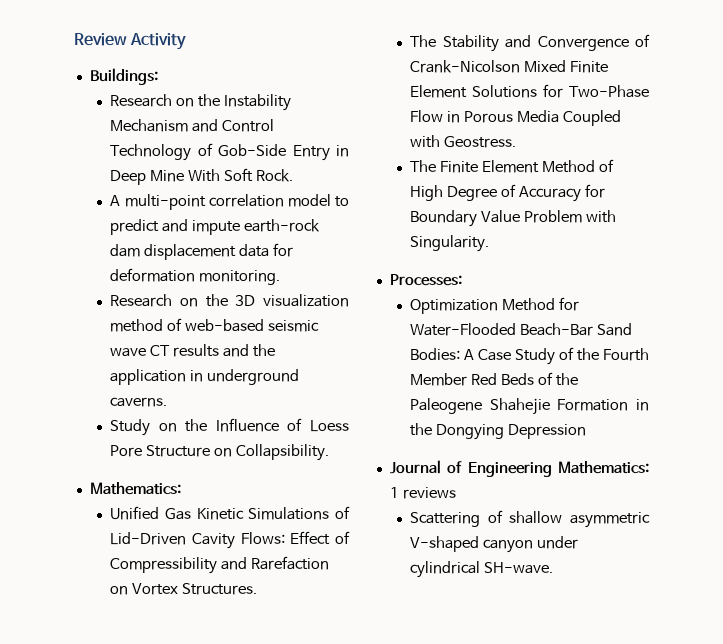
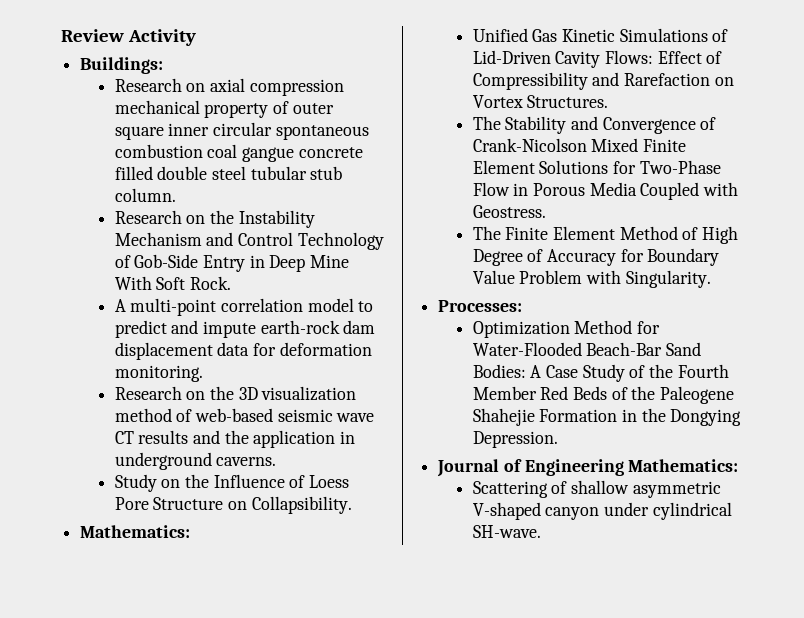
(158, 76) none -> [114,78,344,96] [114,100,334,118] [114,122,369,140] [114,144,363,162] [114,166,343,180] [114,188,176,202] // Research on axial compression mechanical property of outer square inner circular spontaneous combustion coal gangue concrete filled double steel tubular stub column.
[508,424,587,439] Depression -> [472,431,558,448] Depression.
[389,487,456,499] 1 reviews -> (739, 465) none

